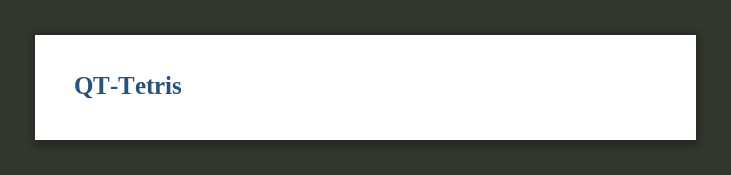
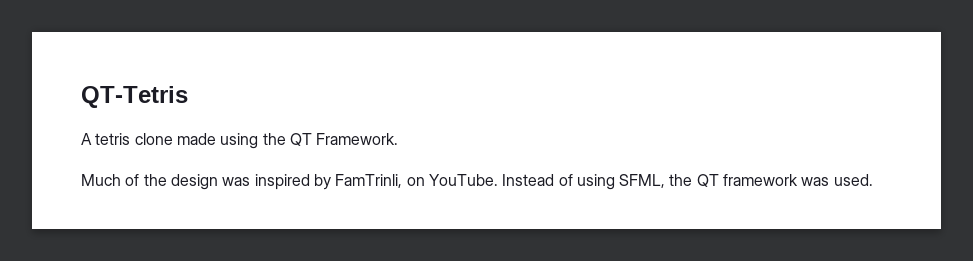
(182, 87) none -> [81,133,399,149] [81,174,873,190] // A tetris clone made using the QT Framework. // Much of the design was inspired by FamTrinli, on YouTube. Instead of using SFML, the QT framework was used.

